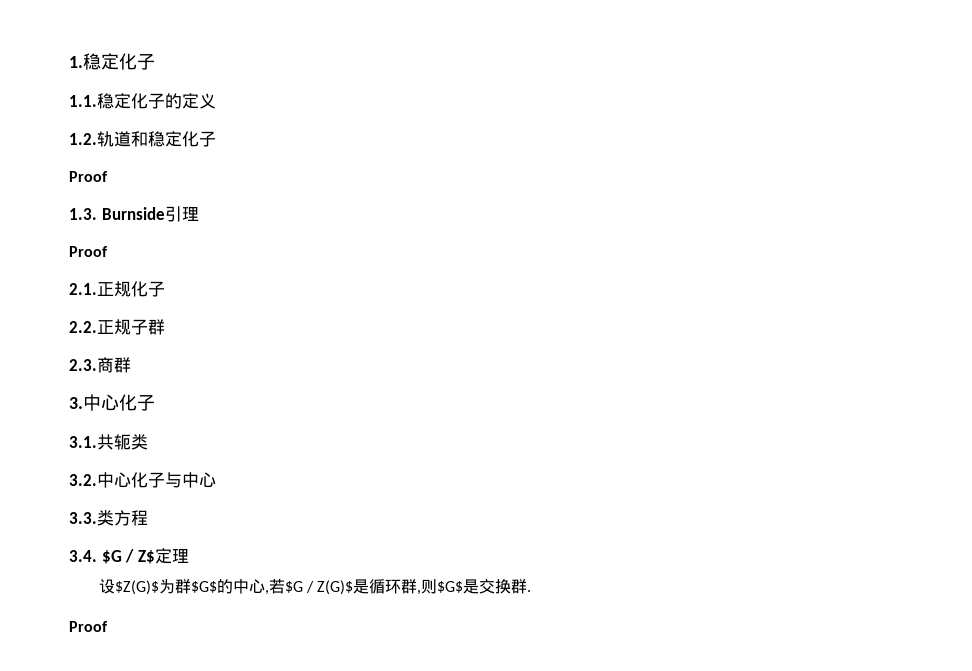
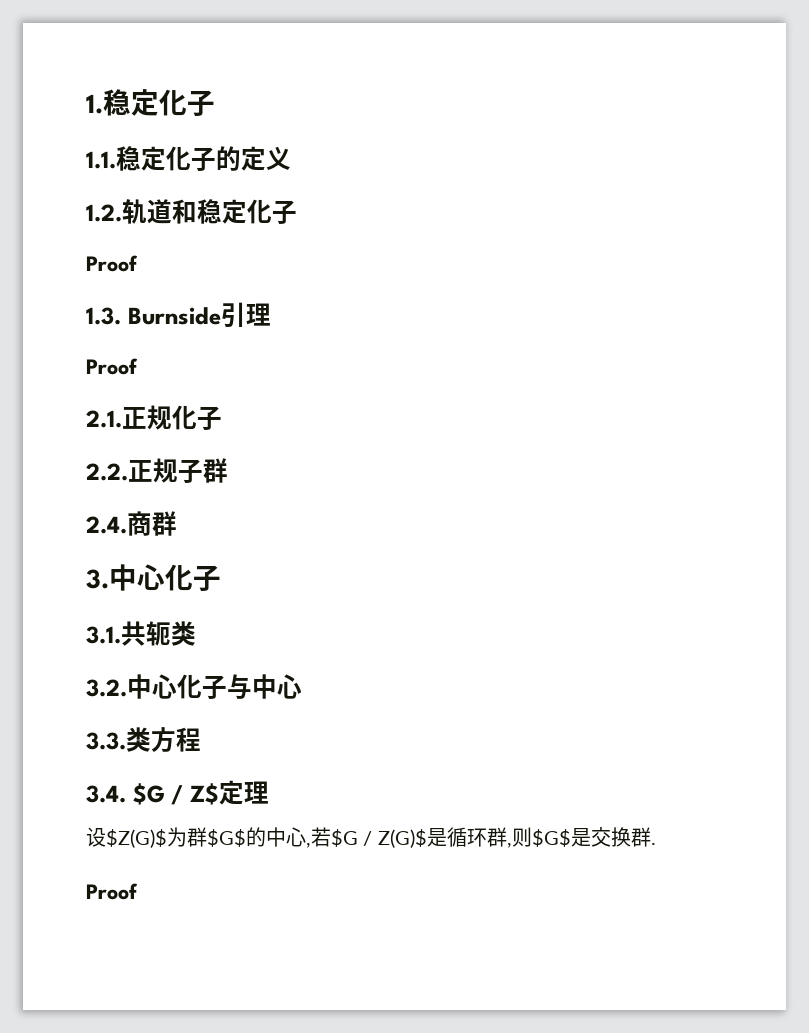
[69,359,97,371] 2.3. -> [86,516,127,534] 2.4.

